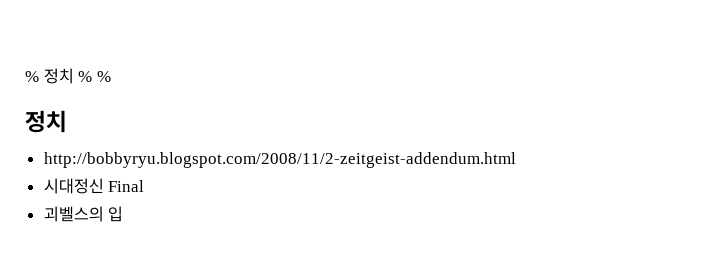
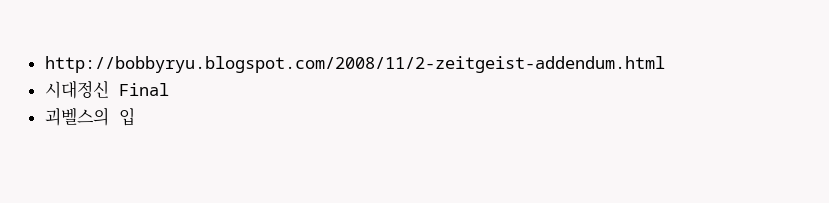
[25,68,111,84] [25,110,67,133] % 정치 % % // 정치 // -> (44, 64) none

